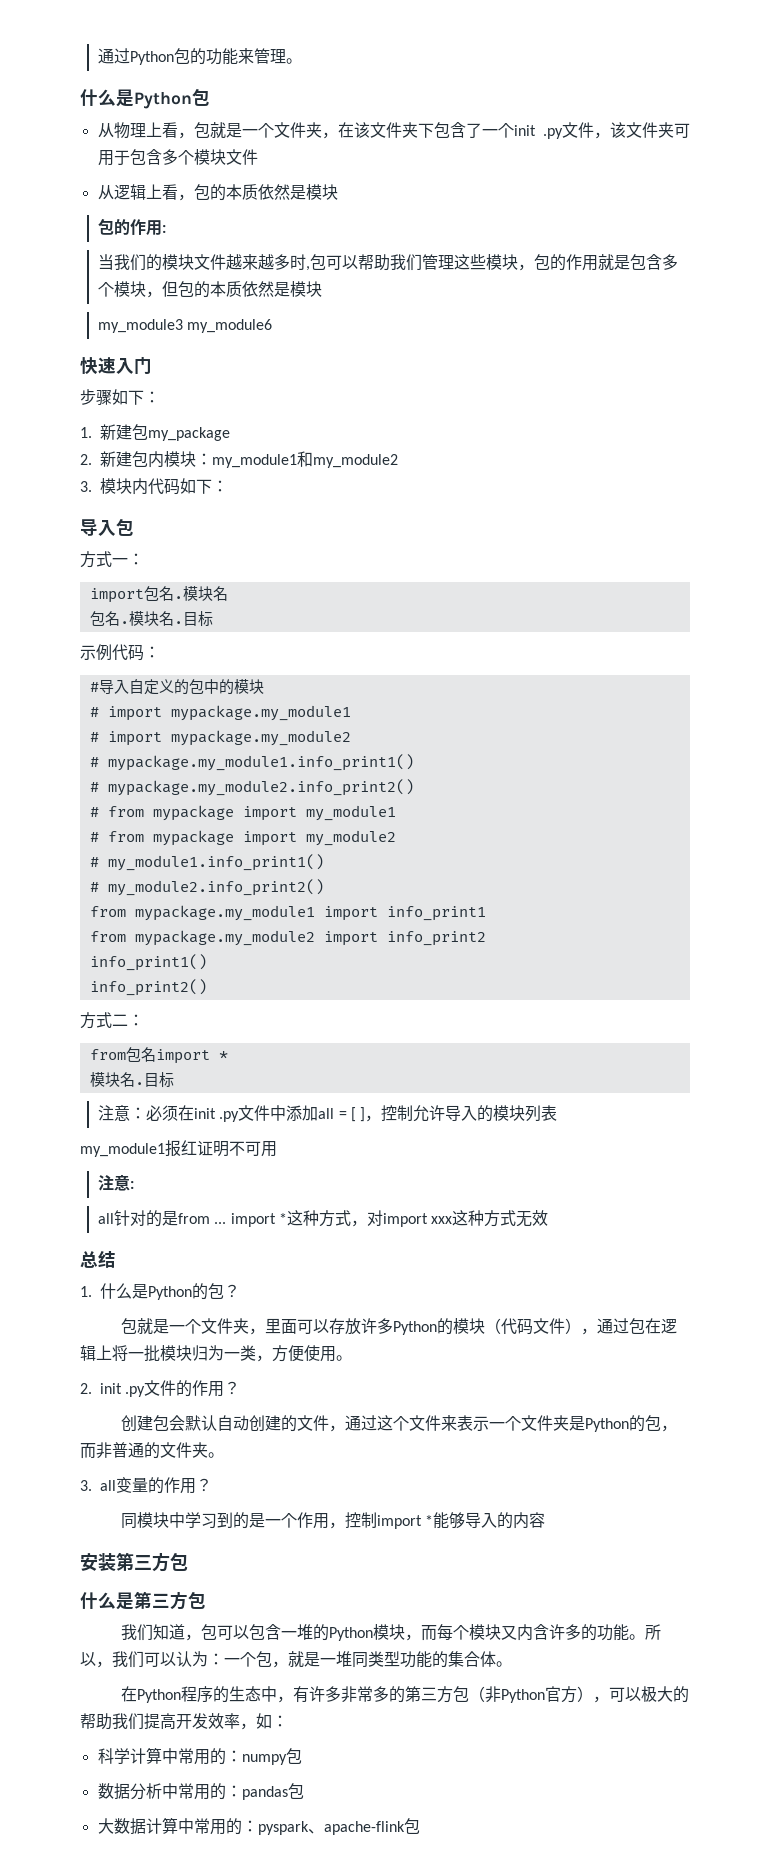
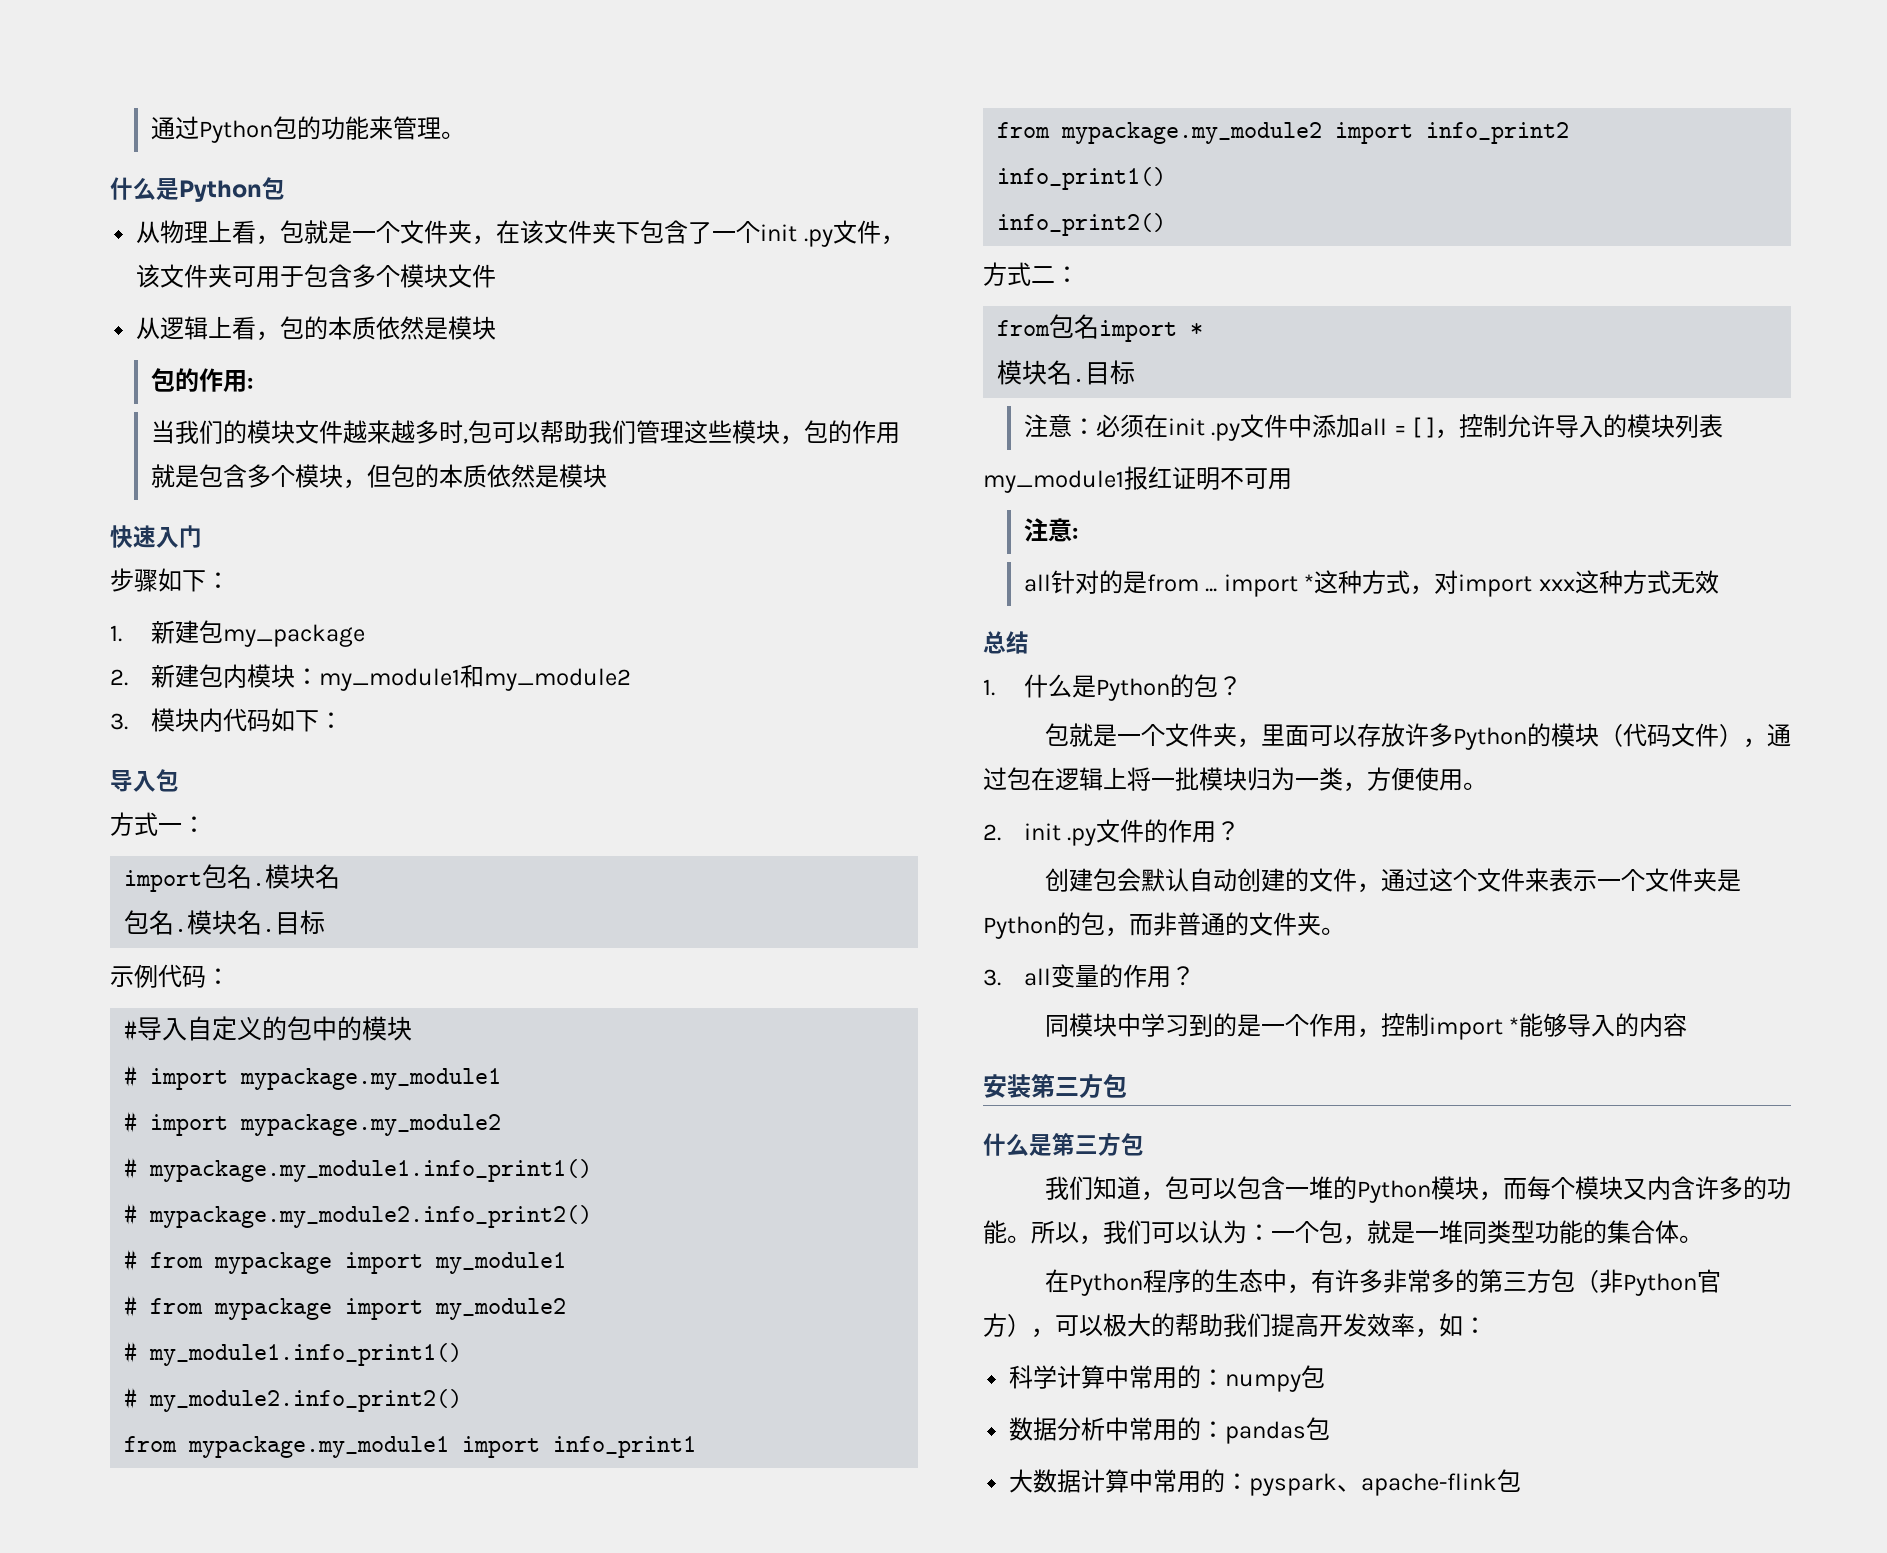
[97,319,273,333] // my_module3 my_module6 -> (607, 476) none

